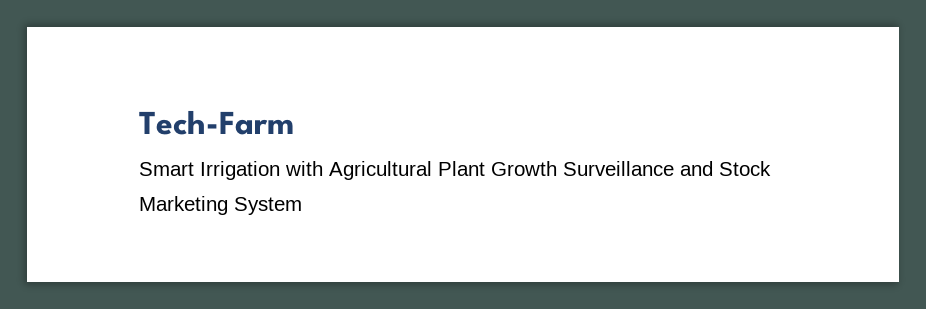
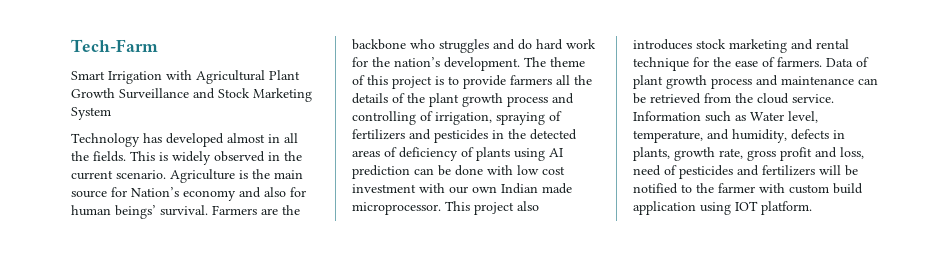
(302, 206) none -> [71,133,298,147] [71,151,302,165] [71,169,303,183] [71,187,306,201] [71,205,300,219] [352,39,596,53] [352,57,585,71] [352,75,592,89] [352,93,574,107] [352,111,562,125] [352,129,577,143] [352,147,563,161] [352,165,565,179] [352,183,572,194] [352,201,539,215] [633,39,849,53] [633,57,869,71] [633,75,878,89] [633,93,834,104] [633,111,818,123] [633,129,845,143] [633,147,864,161] [633,165,858,179] [633,183,863,194] [633,201,812,215] // Technology has developed almost in all the fields. This is widely observed in the current scenario. Agriculture is the main source for Nation’s economy and also for human beings’ survival. Farmers are the backbone who struggles and do hard work for the nation’s development. The theme of this project is to provide farmers all the details of the plant growth process and controlling of irrigation, spraying of fertilizers and pesticides in the detected areas of deficiency of plants using AI prediction can be done with low cost investment with our own Indian made microprocessor. This project also introduces stock marketing and rental technique for the ease of farmers. Data of plant growth process and maintenance can be retrieved from the cloud service. Information such as Water level, temperature, and humidity, defects in plants, growth rate, gross profit and loss, need of pesticides and fertilizers will be notified to the farmer with custom build application using IOT platform.

